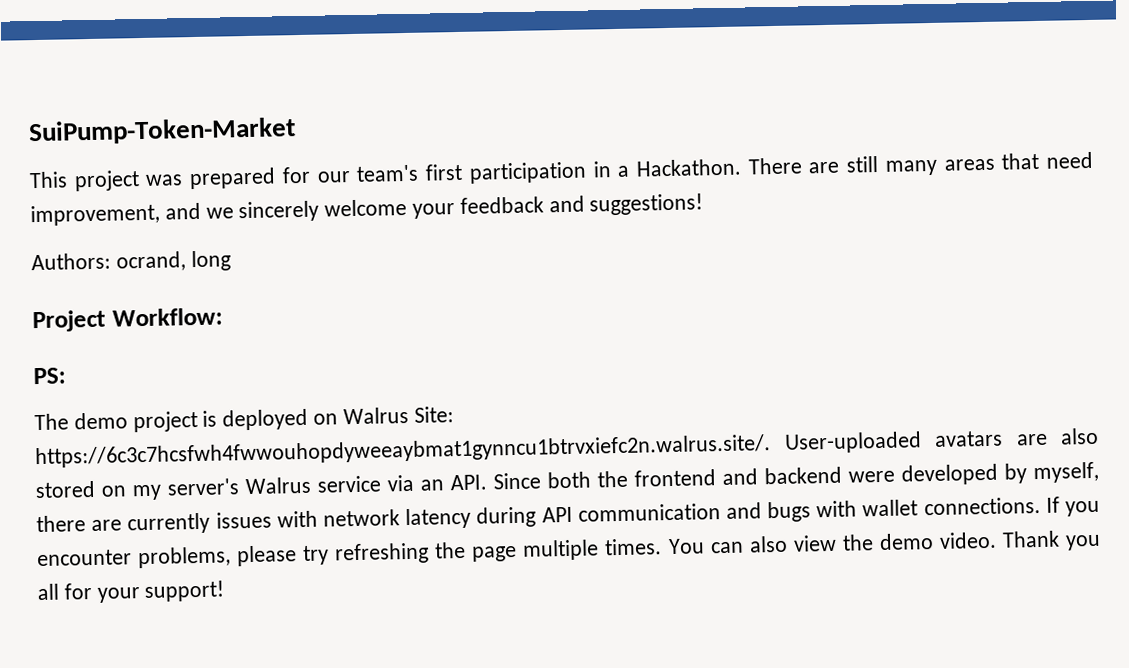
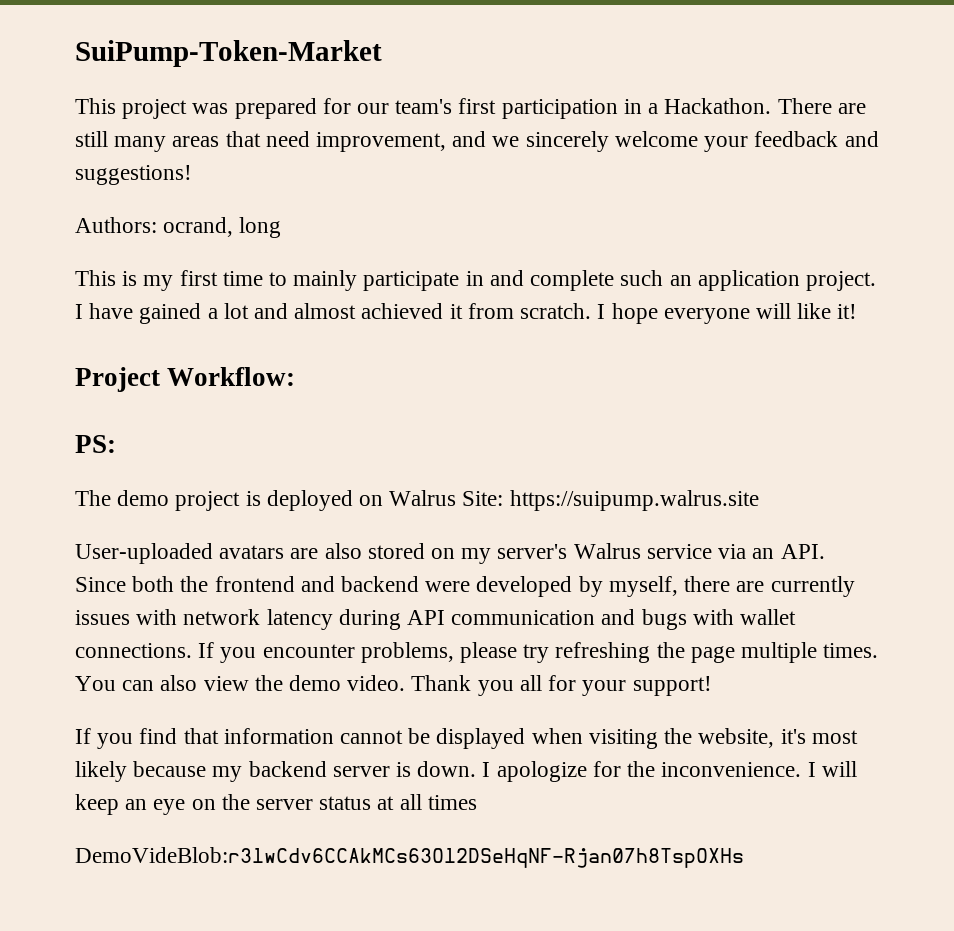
(231, 261) none -> [75,270,876,291] [75,303,858,324] // This is my first time to mainly participate in and complete such an application project. I have gained a lot and almost achieved it from scratch. I hope everyone will like it!
[35,434,771,469] https://6c3c7hcsfwh4fwwouhopdyweeaybmat1gynncu1btrvxiefc2n.walrus.site/. -> [509,490,759,511] https://suipump.walrus.site //
(226, 591) none -> [75,728,858,749] [75,761,857,782] [75,794,477,815] [75,847,744,868] // If you find that information cannot be displayed when visiting the website, it's most likely because my backend server is down. I apologize for the inconvenience. I will keep an eye on the server status at all times // DemoVideBlob:r3lwCdv6CCAkMCs63Ol2DSeHqNF-Rjan07h8TspOXHs

